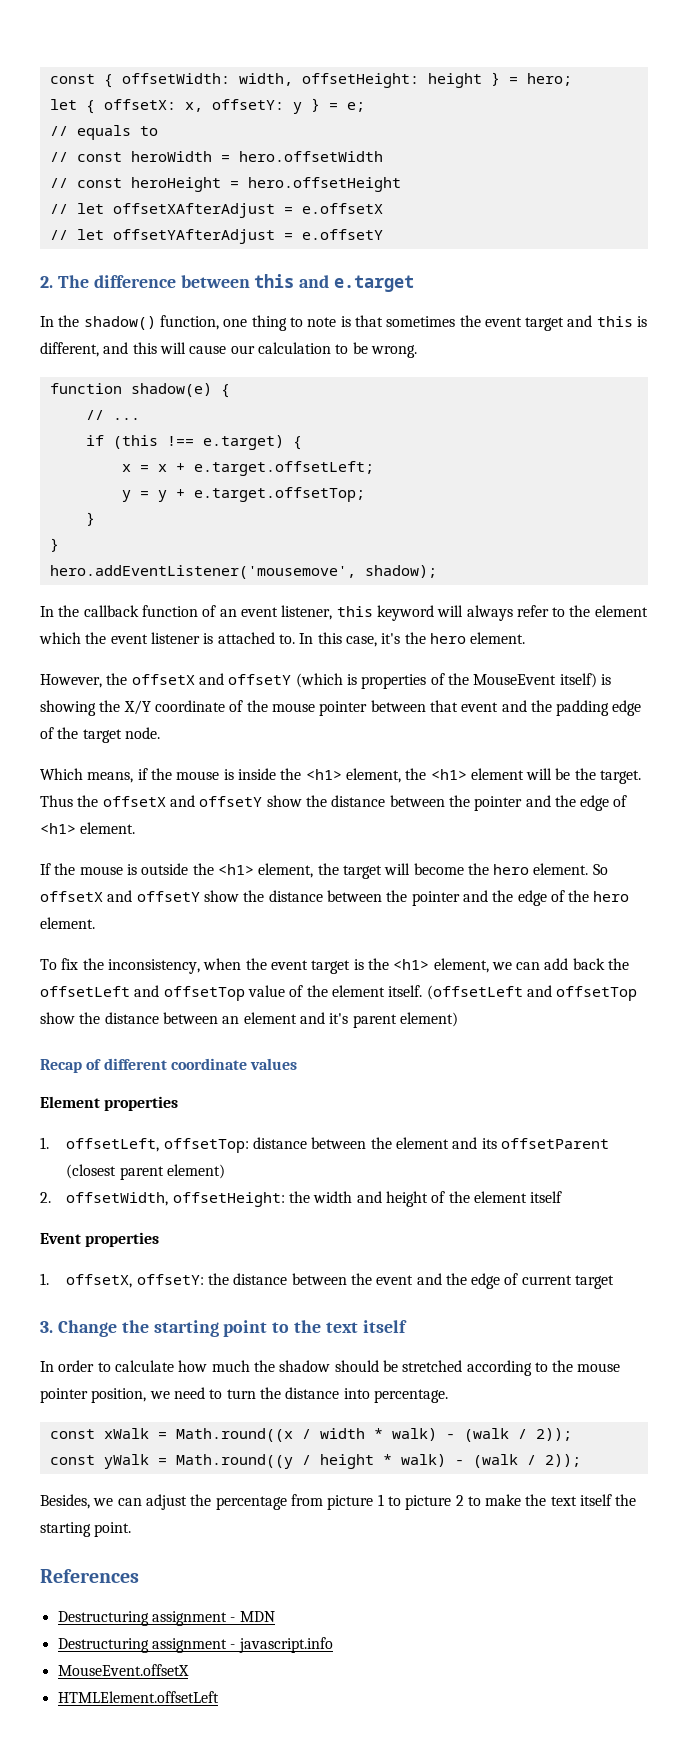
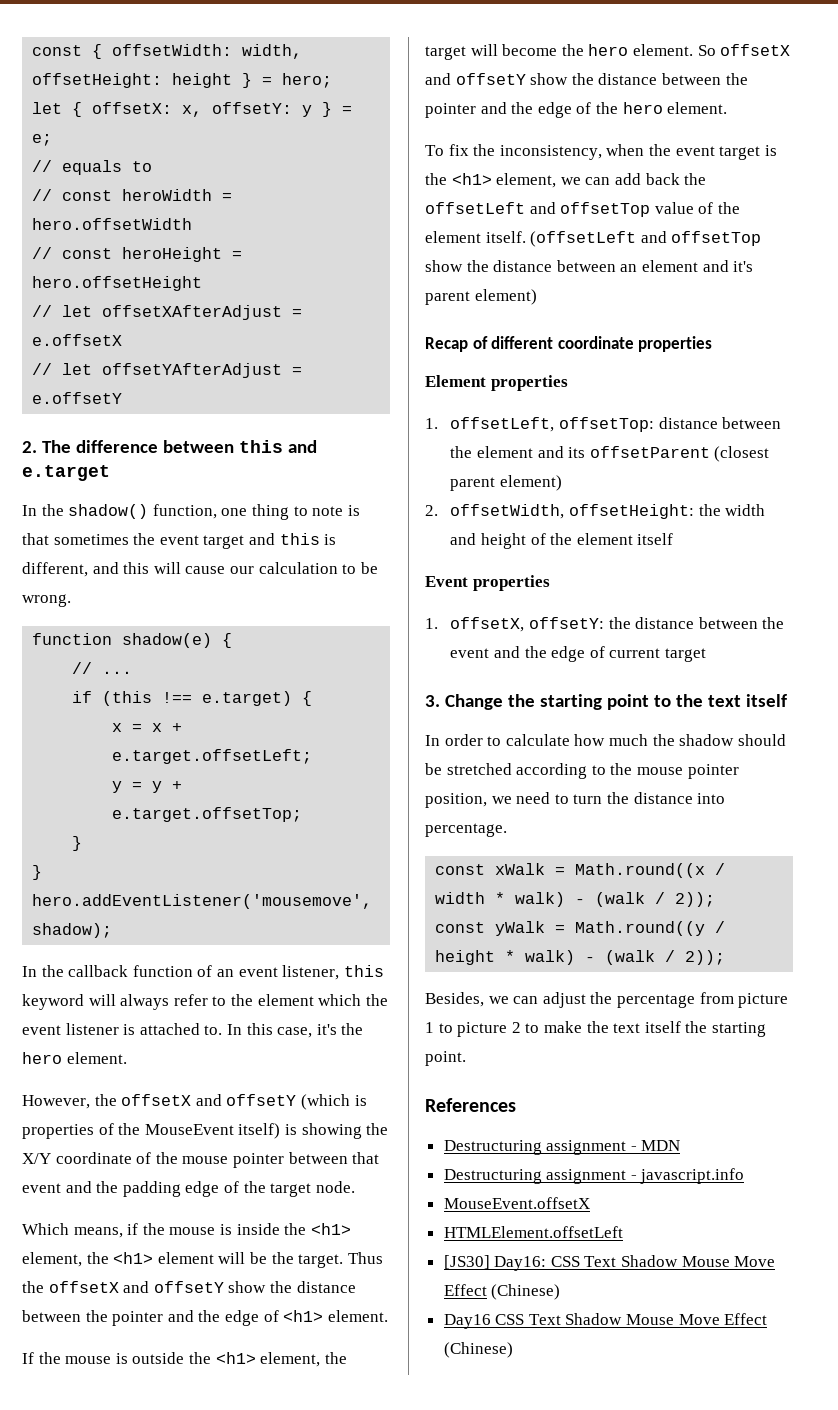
[250,1058,298,1070] values -> [638,336,713,352] properties
(219, 1697) none -> [443,1255,776,1271] [443,1284,561,1300] [443,1313,768,1329] [443,1342,513,1358] // [JS30] Day16: CSS Text Shadow Mouse Move Effect (Chinese) // Day16 CSS Text Shadow Mouse Move Effect (Chinese)

